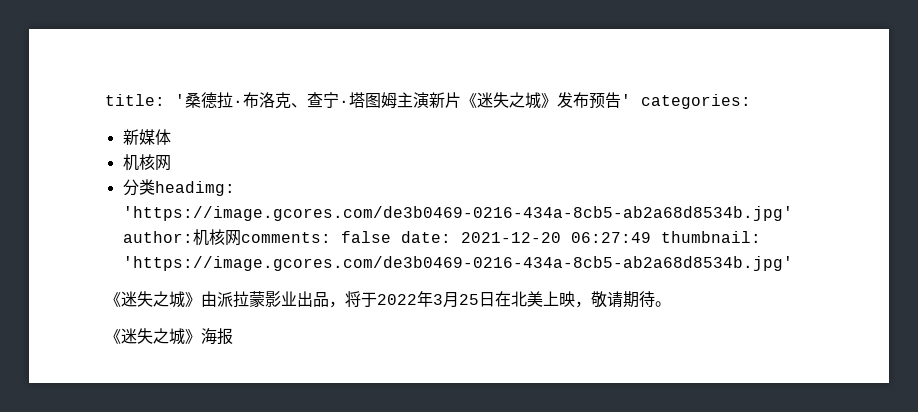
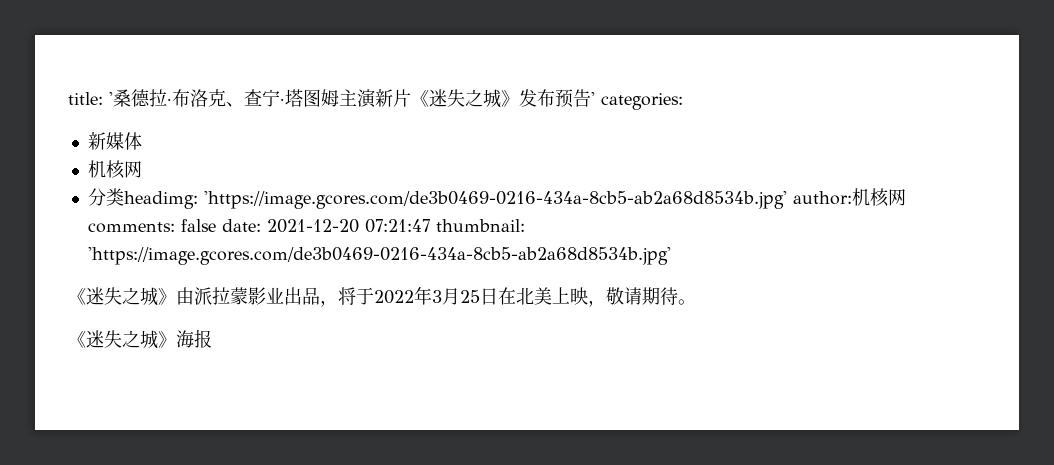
[570,232,651,243] 06:27:49 -> [364,219,430,233] 07:21:47

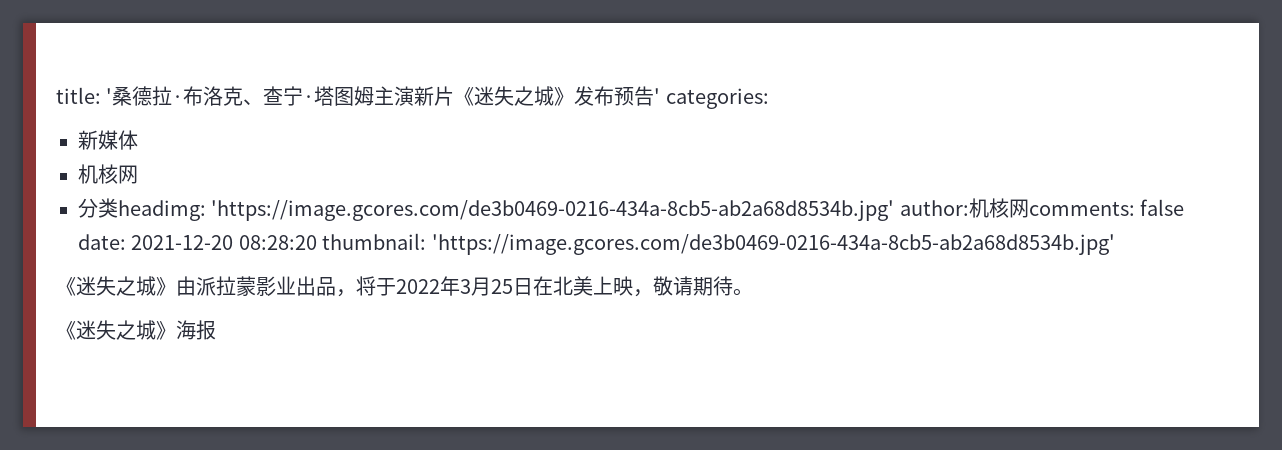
[364,219,430,233] 07:21:47 -> [238,235,317,250] 08:28:20

